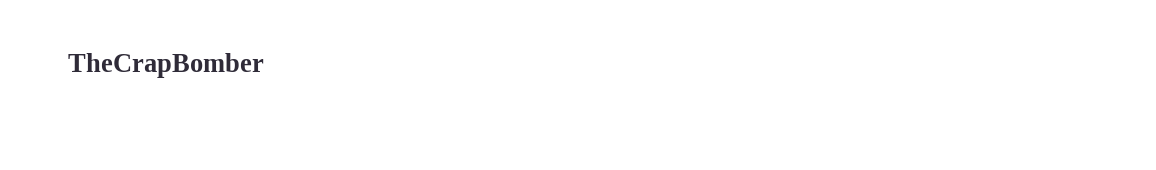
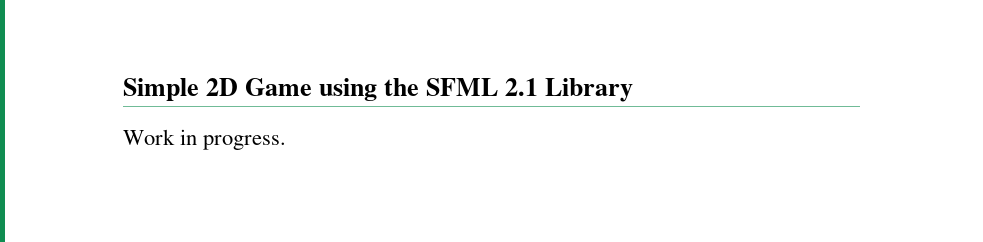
[68,53,264,78] TheCrapBomber -> [123,78,634,102] [123,129,287,150] Simple 2D Game using the SFML 2.1 Library // Work in progress.

